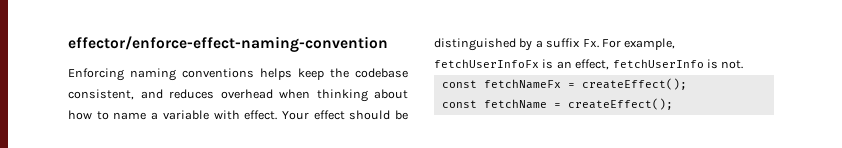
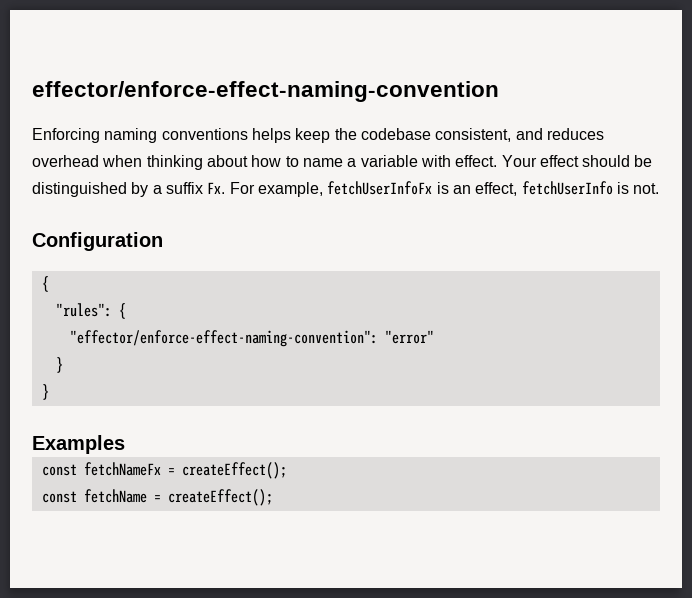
(744, 64) none -> [32,232,163,251] [41,276,49,292] [55,303,126,319] [69,330,434,347] [55,357,63,373] [41,384,49,400] [32,435,125,454] // Configuration // { // "rules": { // "effector/enforce-effect-naming-convention": "error" // } // } // Examples

